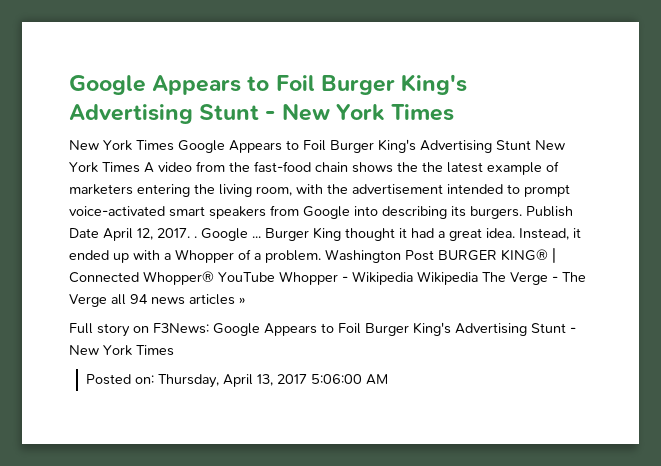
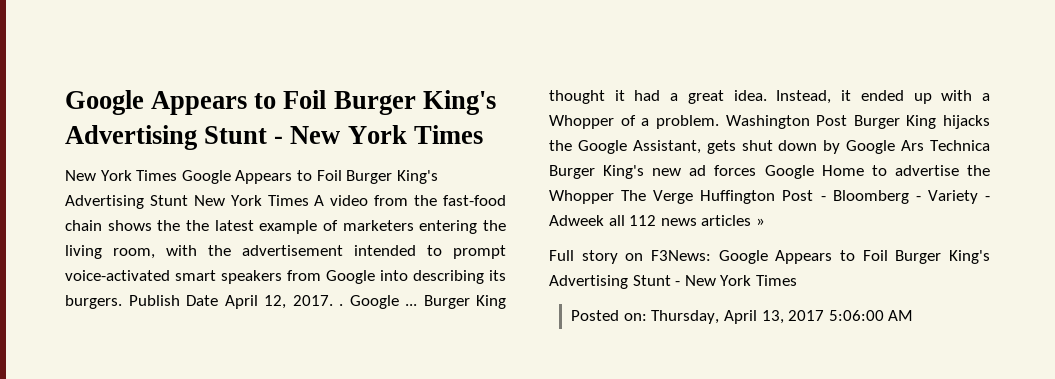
[438,247,556,263] [69,271,586,285] [69,294,148,307] BURGER KING® | Connected Whopper® YouTube Whopper - Wikipedia Wikipedia The Verge - The Verge all 94 -> [853,115,990,129] [549,140,991,154] [549,165,990,179] [549,190,990,204] [549,215,657,226] Burger King hijacks the Google Assistant, gets shut down by Google Ars Technica Burger King's new ad forces Google Home to advertise the Whopper The Verge Huffington Post - Bloomberg - Variety - Adweek all 112

